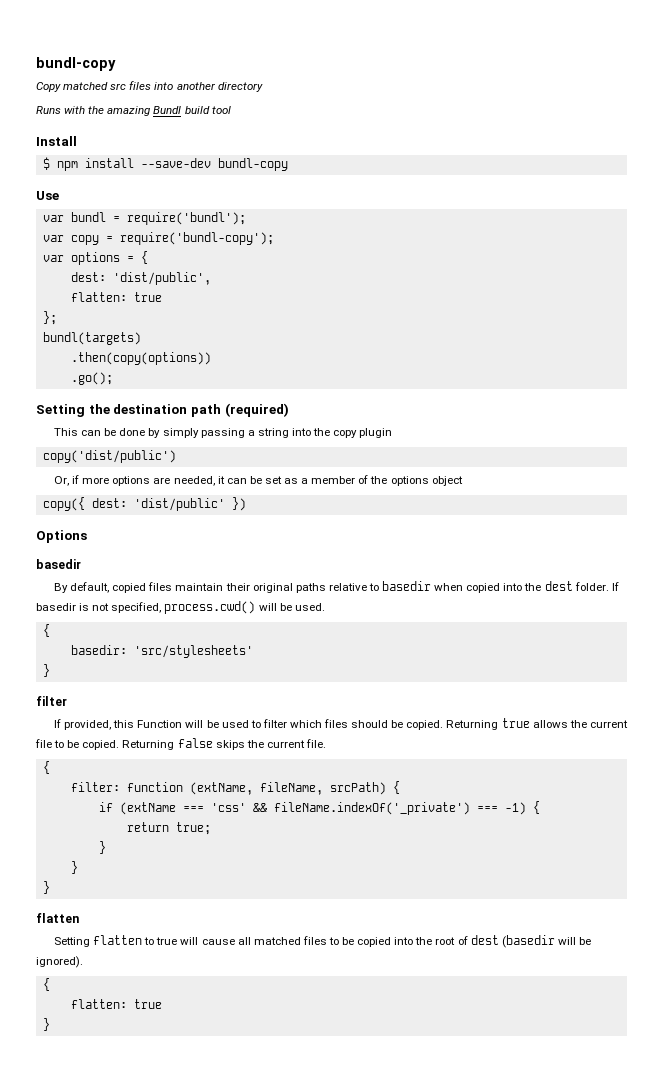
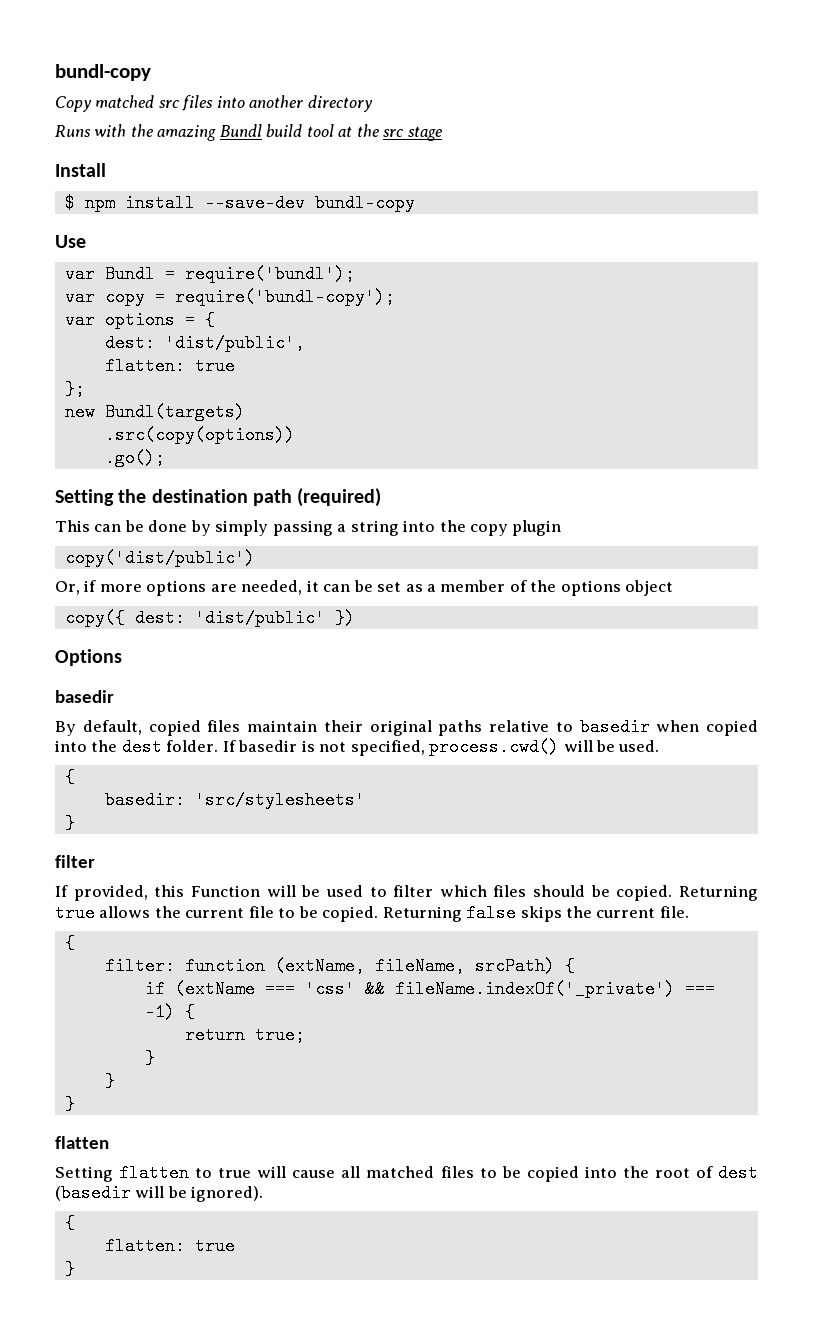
(231, 110) none -> [338,124,443,141] at the src stage
[70,212,106,222] bundl -> [104,265,155,283] Bundl
[42,332,141,345] [70,352,211,365] bundl(targets) // .then(copy(options)) -> [64,403,245,421] [104,426,295,444] new Bundl(targets) // .src(copy(options))

